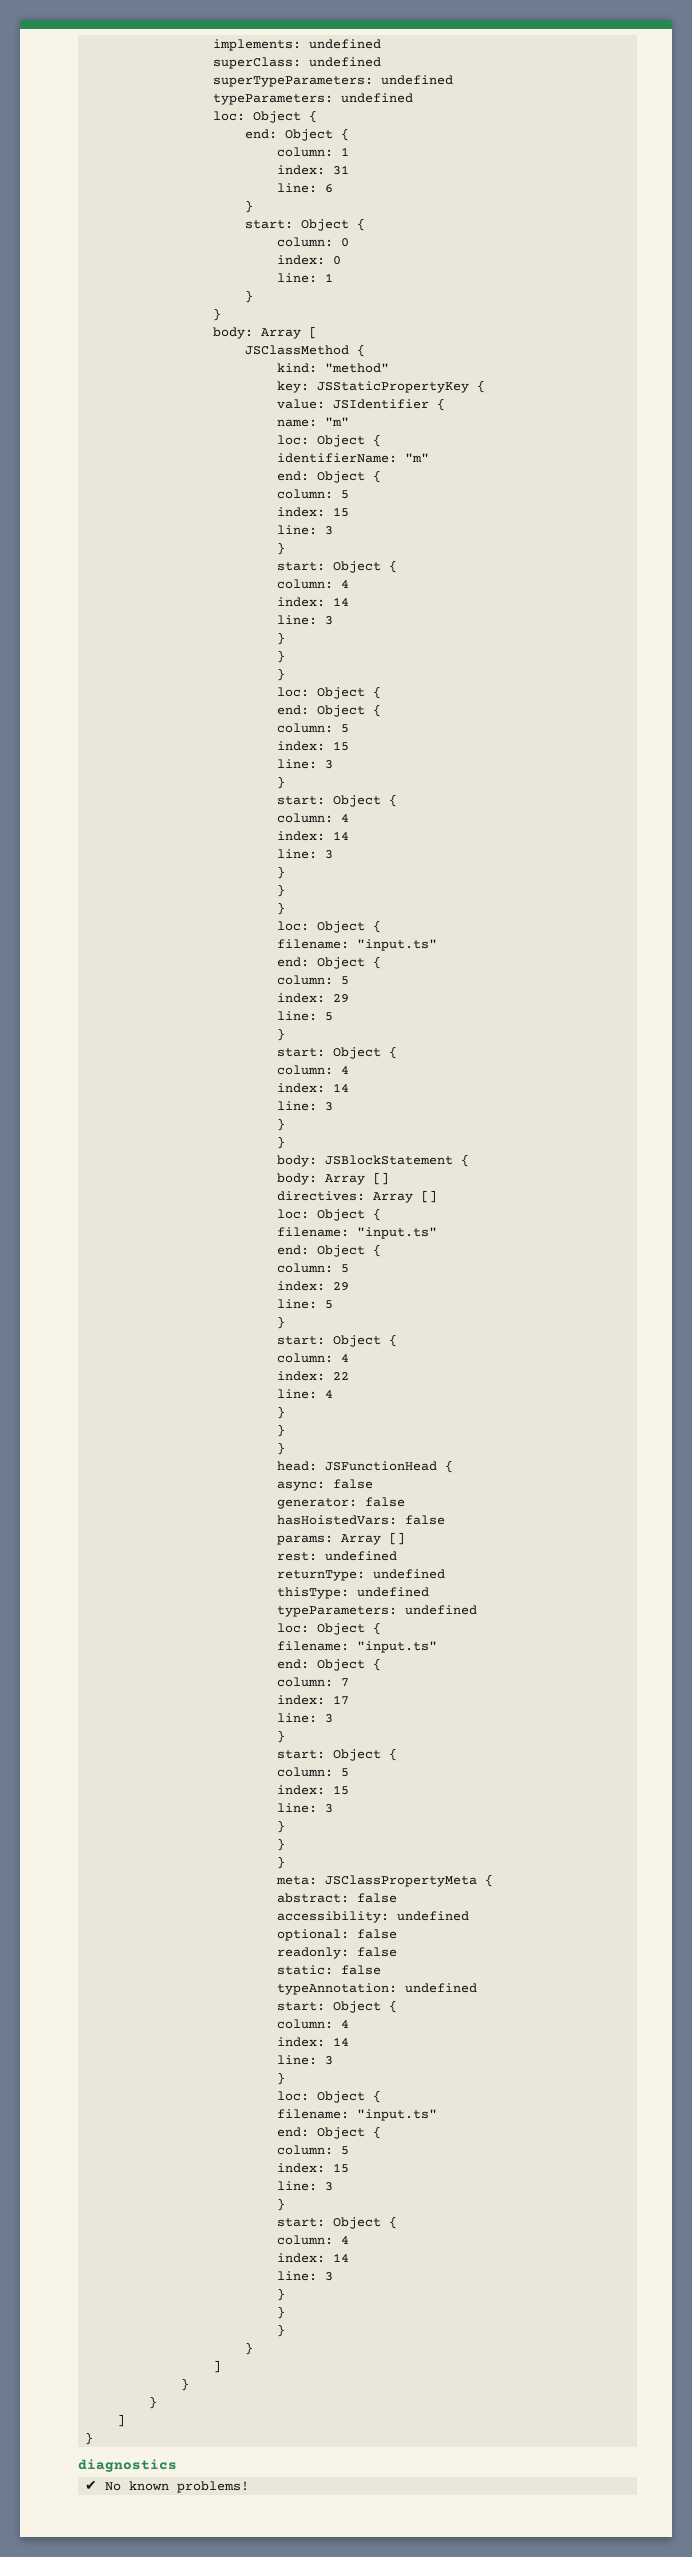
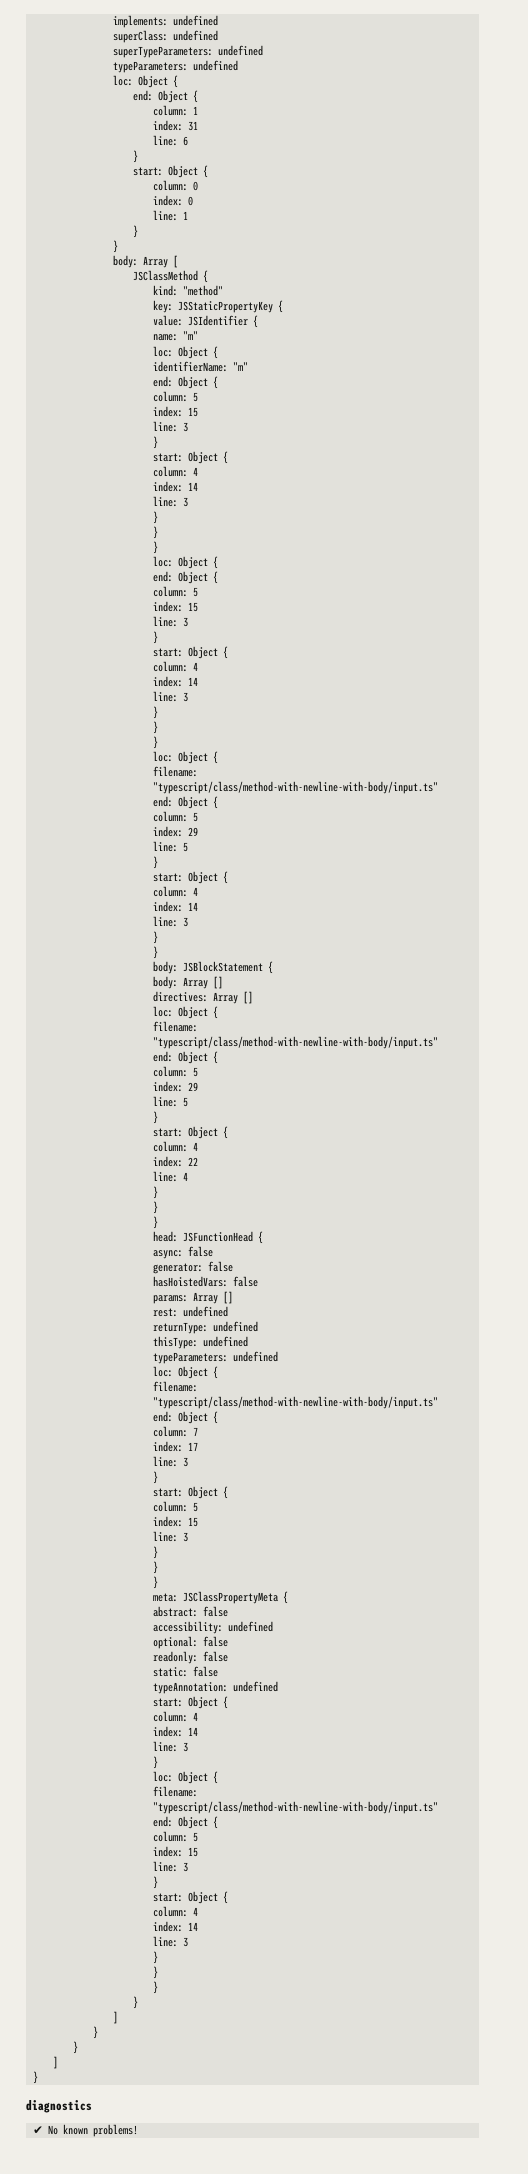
[356,939,437,951] "input.ts" -> [152,781,438,794] "typescript/class/method-with-newline-with-body/input.ts"
[356,1227,437,1239] "input.ts" -> [152,1036,438,1049] "typescript/class/method-with-newline-with-body/input.ts"
[356,1641,437,1653] "input.ts" -> [152,1396,438,1409] "typescript/class/method-with-newline-with-body/input.ts"
[356,2109,437,2121] "input.ts" -> [152,1801,438,1814] "typescript/class/method-with-newline-with-body/input.ts"

